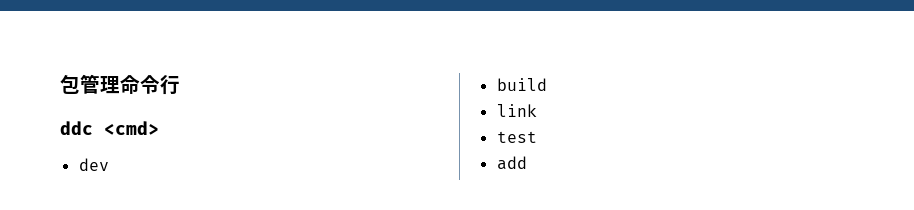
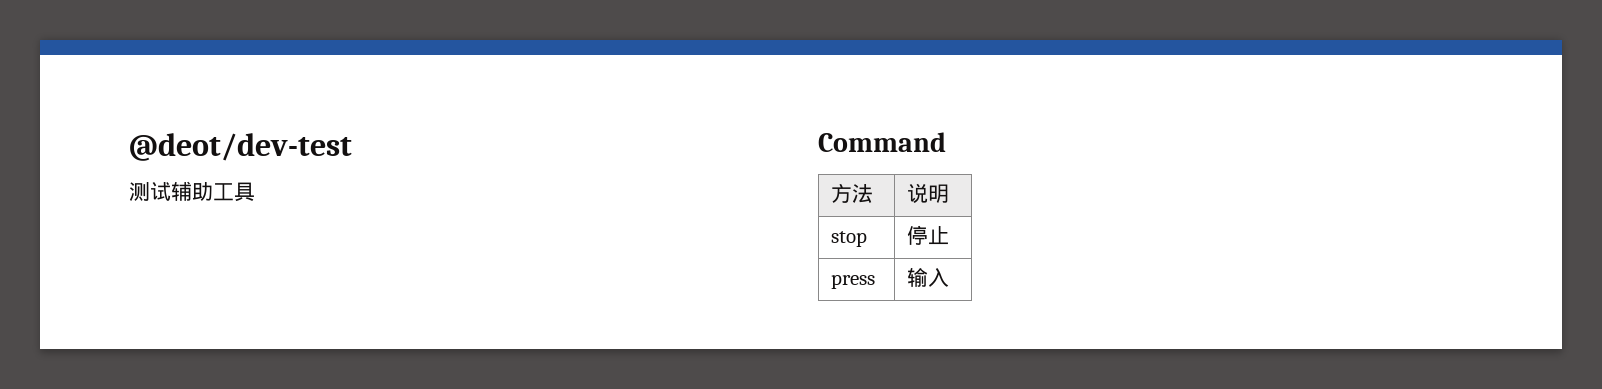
[60,74,180,95] [60,121,159,135] [78,158,109,171] [496,78,547,91] [496,104,537,117] [496,131,537,143] [496,156,527,170] 包管理命令行 // ddc <cmd> // dev // build // link // test // add -> [129,133,352,161] [129,181,255,202] [818,132,946,152] [831,183,874,203] [907,183,950,203] [831,231,868,247] [907,225,950,245] [831,274,876,289] [907,267,950,287] @deot/dev-test // 测试辅助工具 // Command // 方法 | 说明 // stop | 停止 // press | 输入

